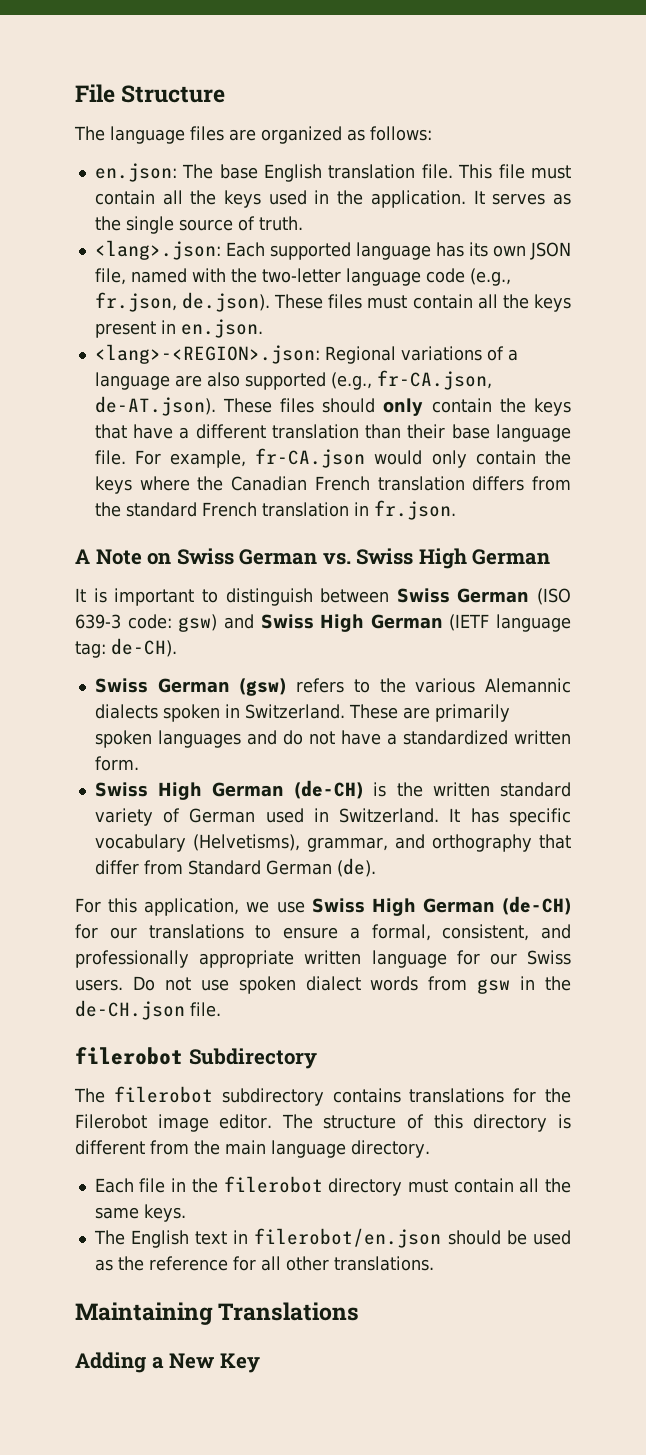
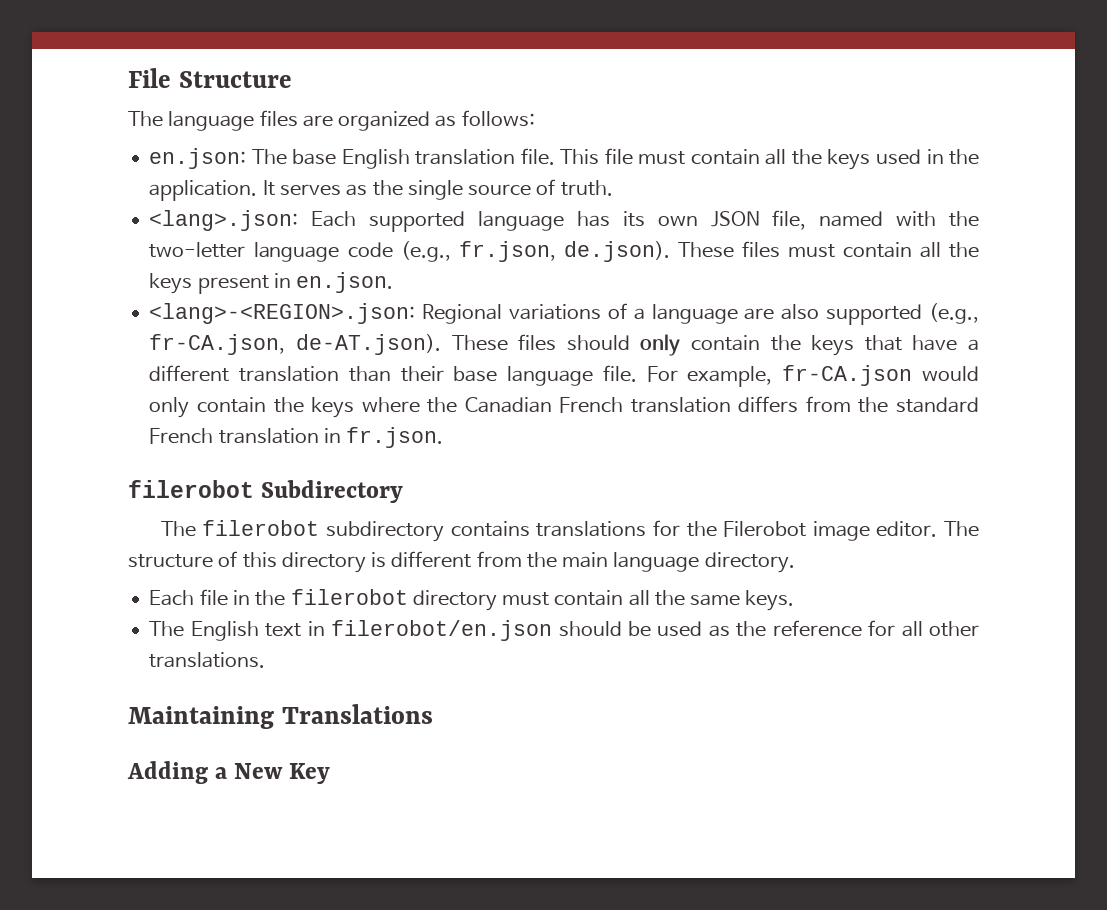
[75,548,551,569] [75,588,571,606] [75,614,571,632] [75,638,177,658] [94,678,571,696] [94,704,510,722] [94,730,571,748] [94,756,139,771] [94,780,571,800] [94,808,571,826] [94,834,571,852] [94,858,376,877] [75,896,571,916] [75,924,571,941] [75,950,572,968] [75,976,571,994] [75,1000,221,1020] // A Note on Swiss German vs. Swiss High German // It is important to distinguish between Swiss German (ISO 639-3 code: gsw) and Swiss High German (IETF language tag: de-CH). // Swiss German (gsw) refers to the various Alemannic dialects spoken in Switzerland. These are primarily spoken languages and do not have a standardized written form. // Swiss High German (de-CH) is the written standard variety of German used in Switzerland. It has specific vocabulary (Helvetisms), grammar, and orthography that differ from Standard German (de). // For this application, we use Swiss High German (de-CH) for our translations to ensure a formal, consistent, and professionally appropriate written language for our Swiss users. Do not use spoken dialect words from gsw in the de-CH.json file. -> (444, 437) none

